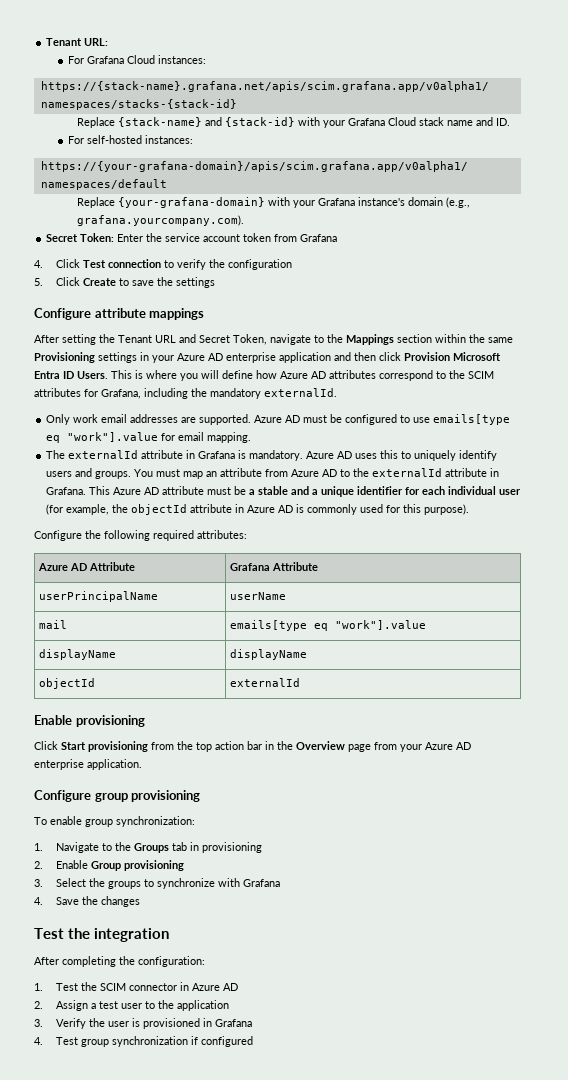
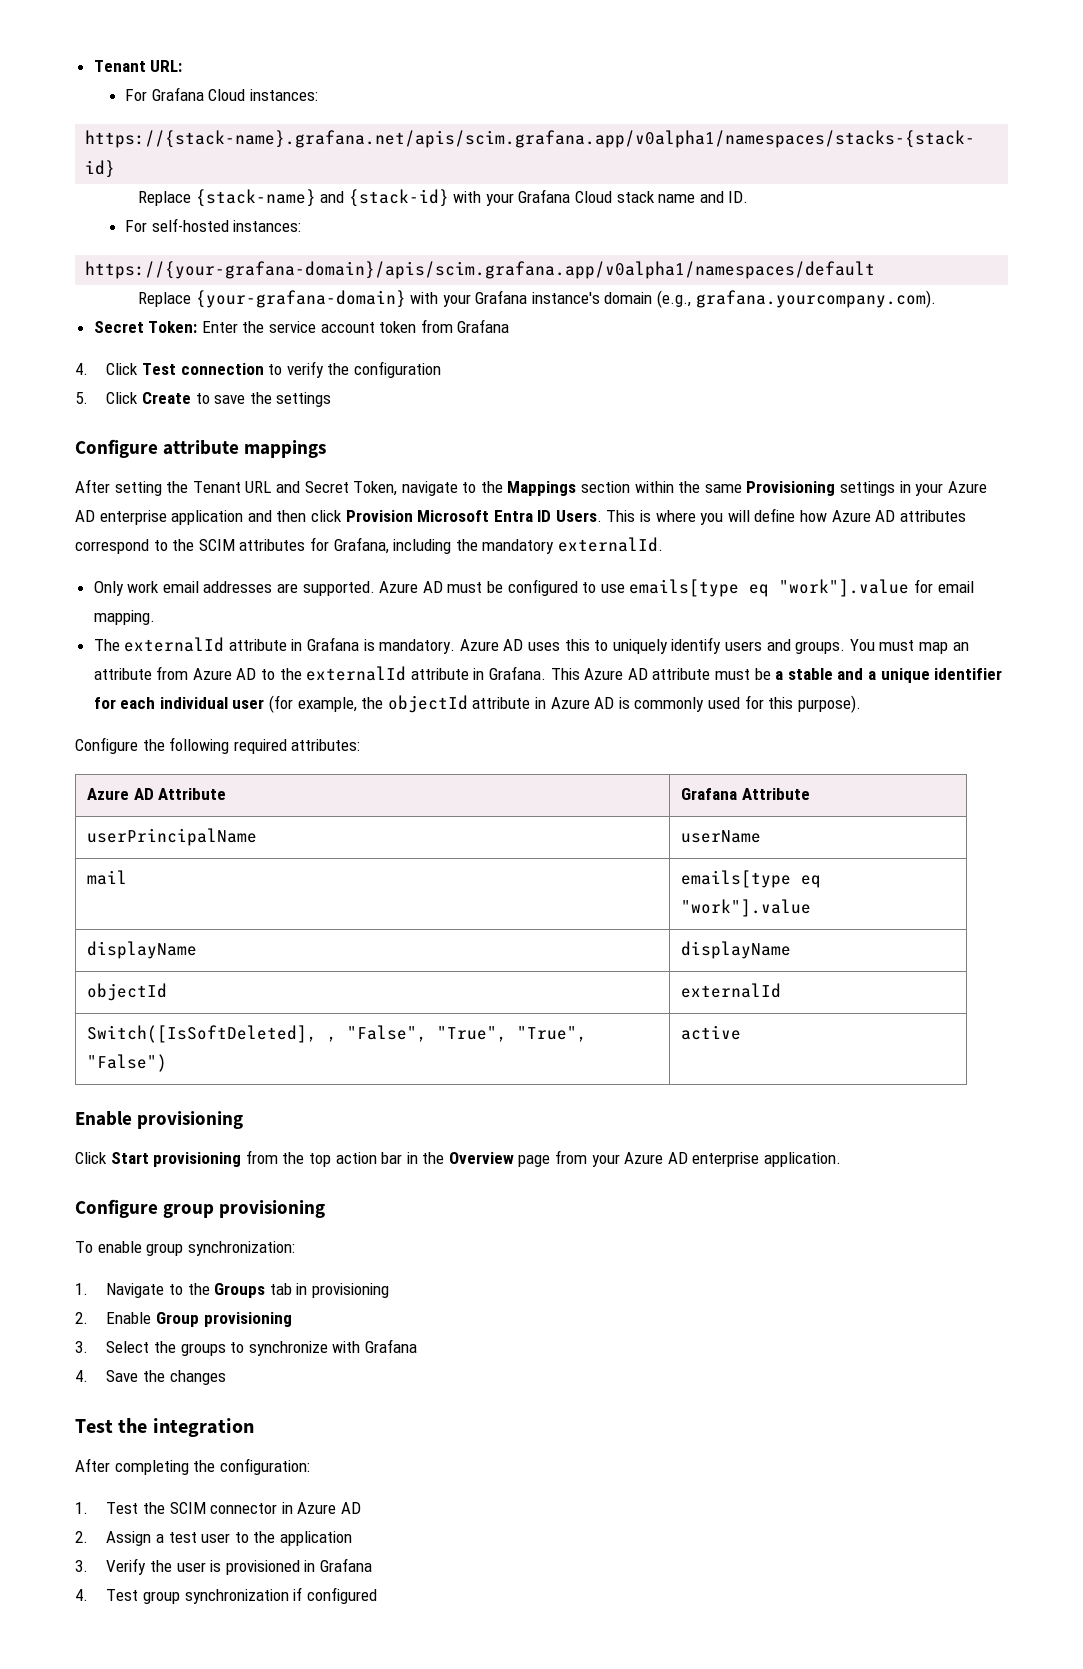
(301, 682) none -> [86,1025,587,1043] [86,1054,167,1072] [680,1025,741,1040] // Switch([IsSoftDeleted], , "False", "True", "True", "False") | active

